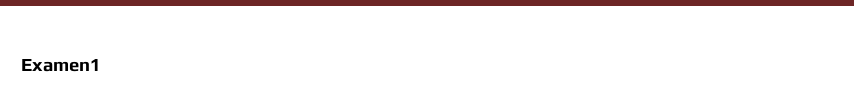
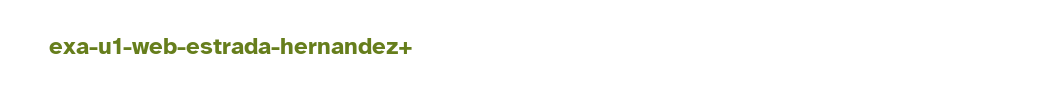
[21,59,101,72] Examen1 -> [49,38,413,54] exa-u1-web-estrada-hernandez+

